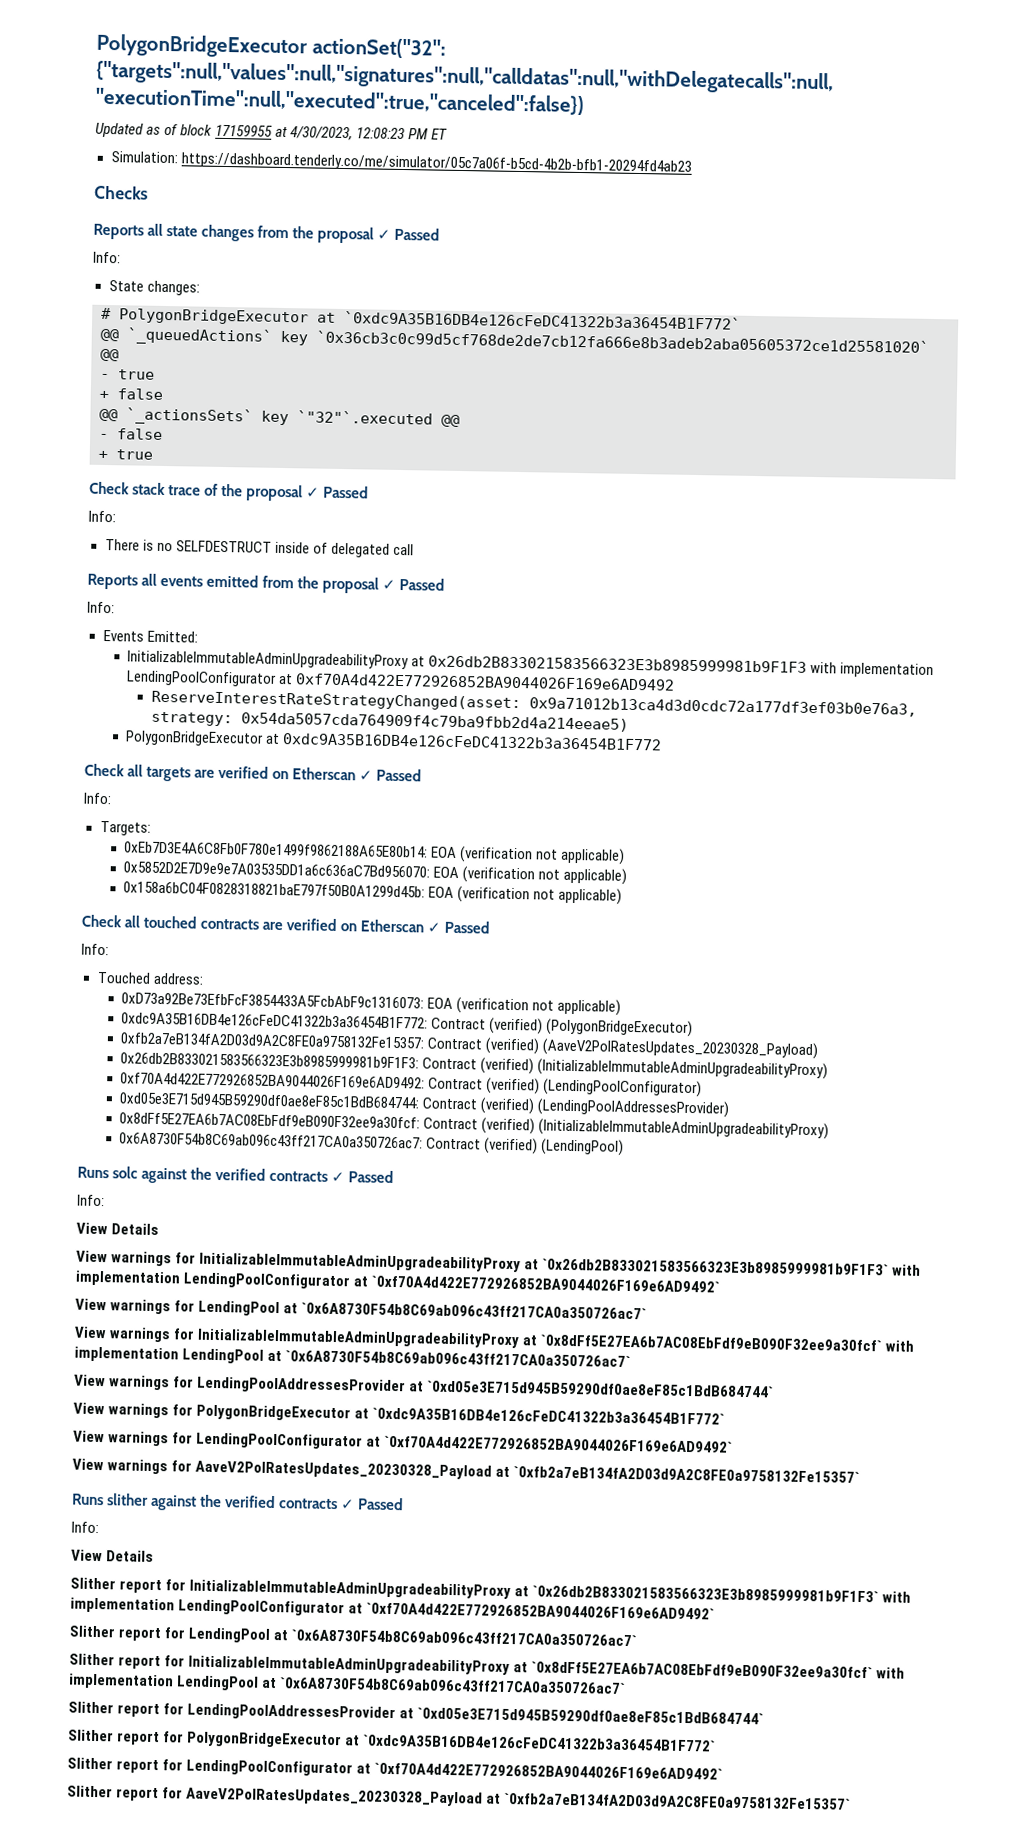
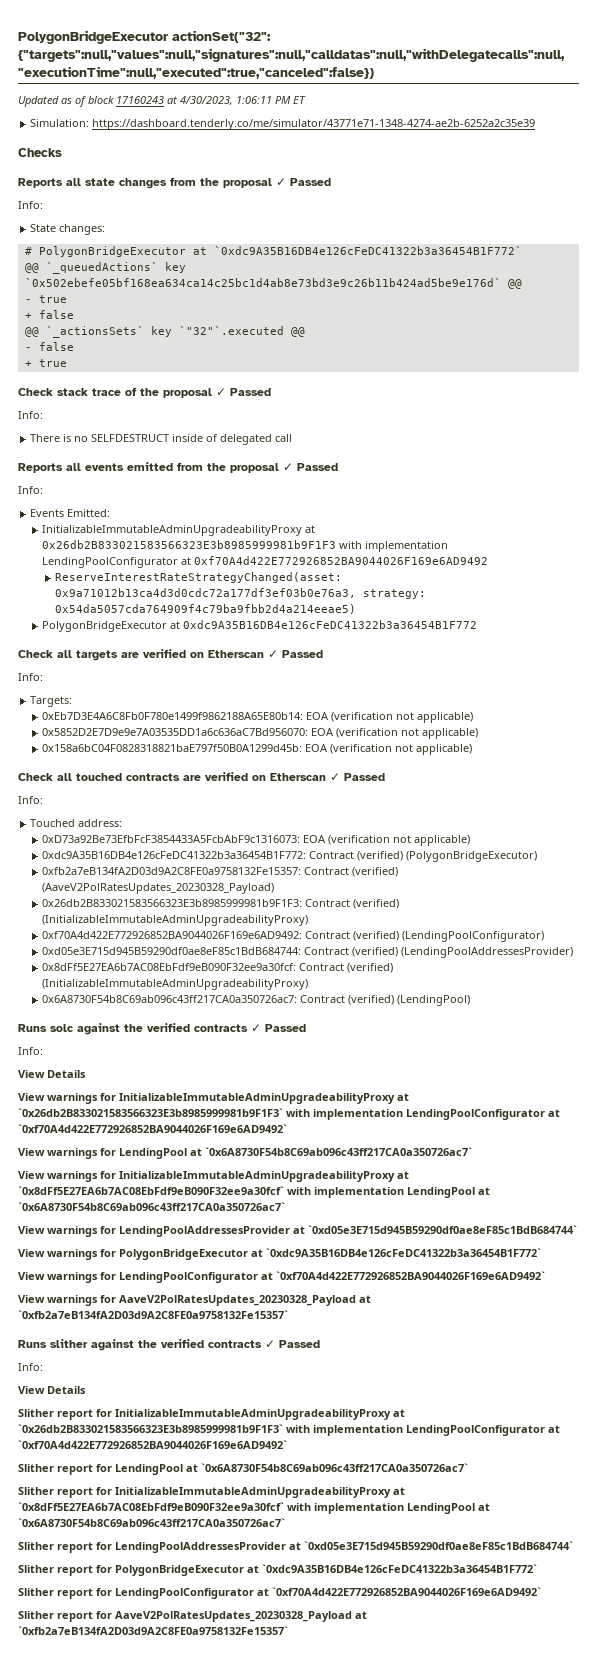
[215,124,274,137] 17159955 -> [116,96,164,104] 17160243
[356,127,406,140] 12:08:23 -> [236,96,272,104] 1:06:11
[180,152,692,175] https://dashboard.tenderly.co/me/simulator/05c7a06f-b5cd-4b2b-bfb1-20294fd4ab23 -> [92,119,536,130] https://dashboard.tenderly.co/me/simulator/43771e71-1348-4274-ae2b-6252a2c35e39
[316,330,929,353] `0x36cb3c0c99d5cf768de2de7cb12fa666e8b3adeb2aba05605372ce1d25581020` -> [24,278,501,287] `0x502ebefe05bf168ea634ca14c25bc1d4ab8e73bd3e9c26b11b424ad5be9e176d`

